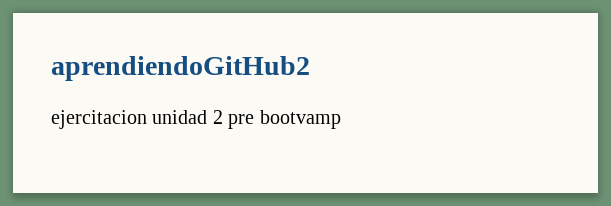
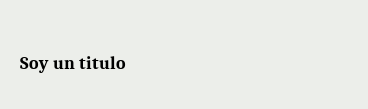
[51,56,310,81] [51,110,341,129] aprendiendoGitHub2 // ejercitacion unidad 2 pre bootvamp -> [20,56,127,73] Soy un titulo

